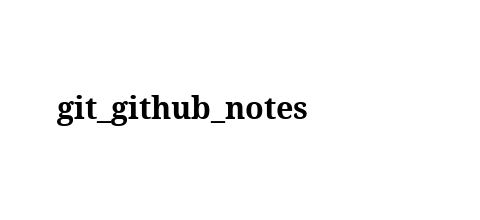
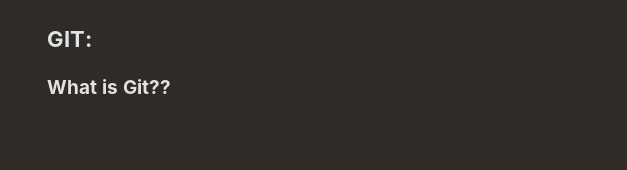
[57,95,308,126] git_github_notes -> [47,31,92,47] [47,79,172,94] GIT: // What is Git??

